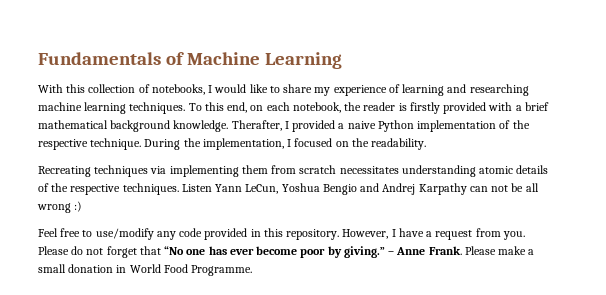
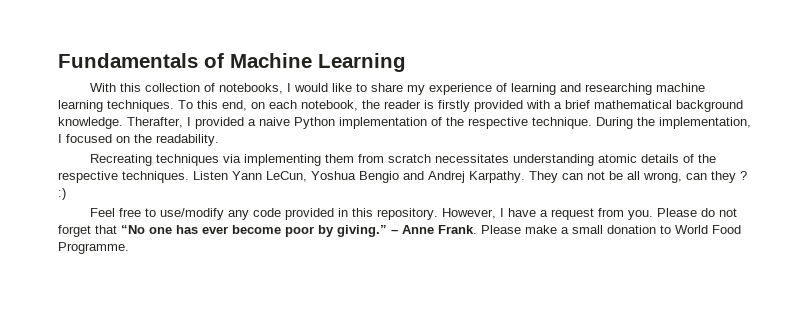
[418,183,467,195] Karpathy -> [469,171,558,183] Karpathy. They
[37,203,71,213] wrong -> [643,171,747,183] wrong, can they ?
[116,265,127,273] in -> [660,225,671,234] to

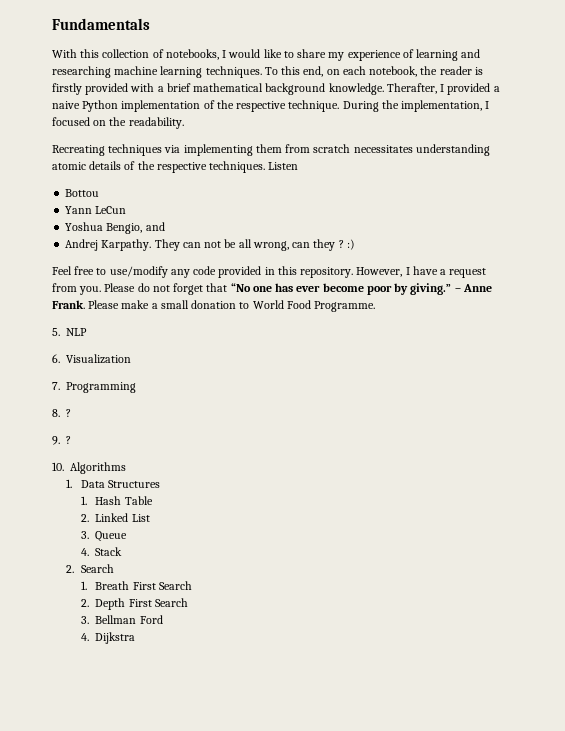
[204,53,406,72] of Machine Learning -> (150, 24) none
[232,171,424,183] Yann LeCun, Yoshua Bengio and -> [65,189,100,197] [65,206,127,214] [65,222,165,234] // Bottou // Yann LeCun // Yoshua Bengio, and //
(129, 248) none -> [52,328,88,336] [52,354,132,364] [52,382,137,393] [52,409,72,417] [52,436,72,445] [52,462,126,474] [66,479,161,488] [80,496,153,505] [80,513,150,522] [80,531,128,542] [80,547,123,556] [66,564,114,573] [80,581,192,590] [80,598,188,610] [80,615,163,624] [80,632,136,644] // 5. NLP // 6. Visualization // 7. Programming // 8. ? // 9. ? // 10. Algorithms // 1. Data Structures // 1. Hash Table // 2. Linked List // 3. Queue // 4. Stack // 2. Search // 1. Breath First Search // 2. Depth First Search // 3. Bellman Ford // 4. Dijkstra

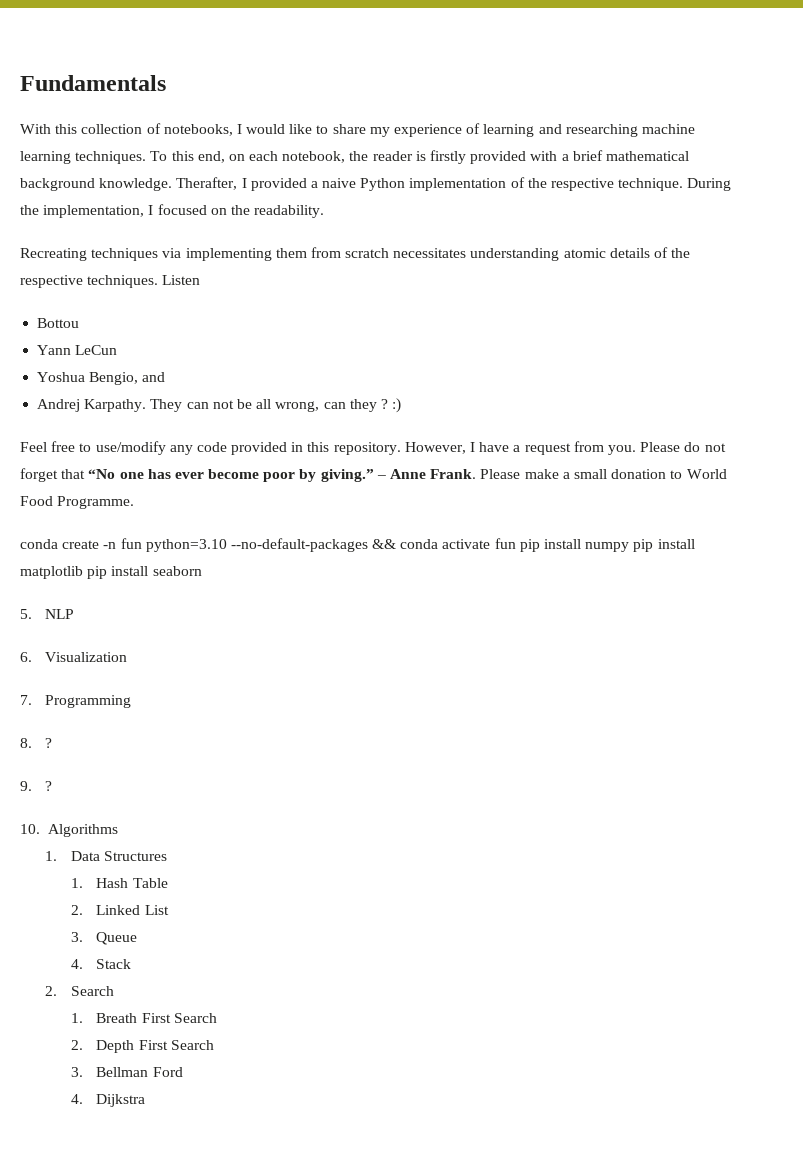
(376, 306) none -> [20,538,695,552] [20,566,202,579] // conda create -n fun python=3.10 --no-default-packages && conda activate fun pip install numpy pip install matplotlib pip install seaborn

